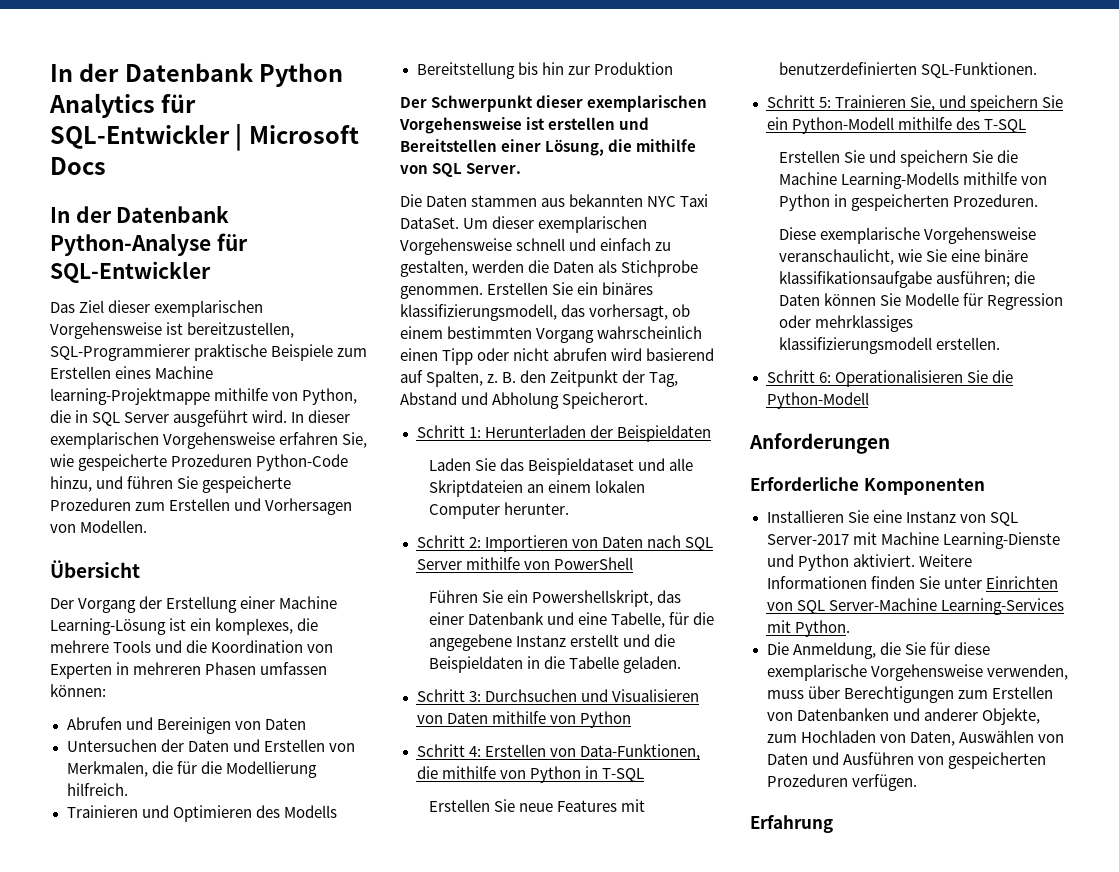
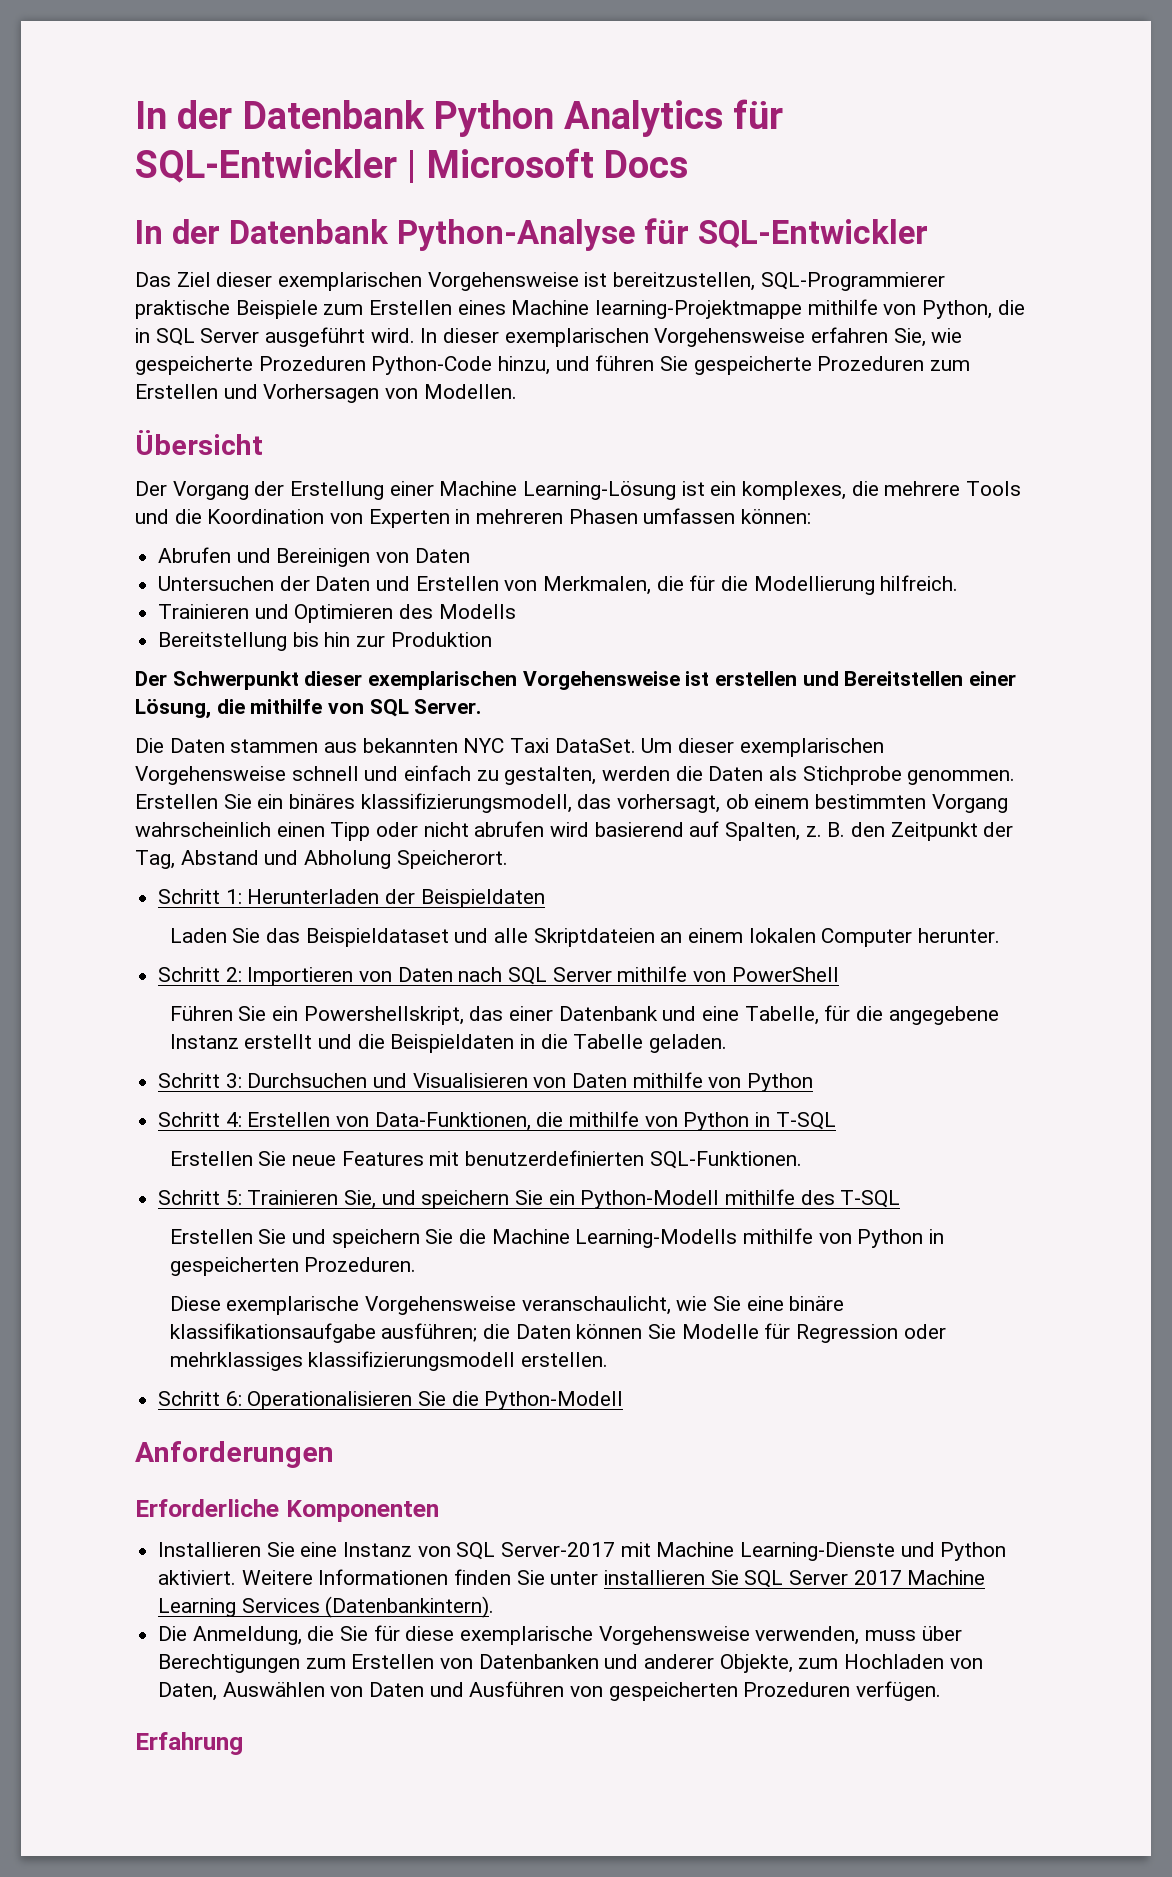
[985,576,1058,589] [766,598,1064,615] [766,620,850,637] Einrichten von SQL Server-Machine Learning-Services mit Python. -> [604,1570,986,1588] [158,1596,495,1618] installieren Sie SQL Server 2017 Machine Learning Services (Datenbankintern).

